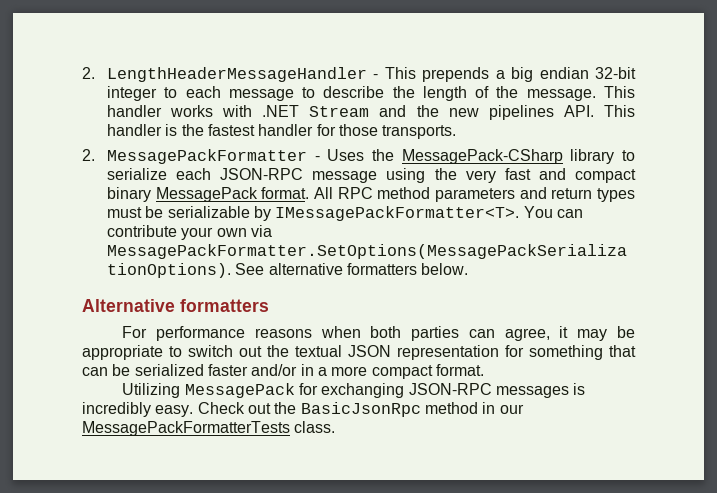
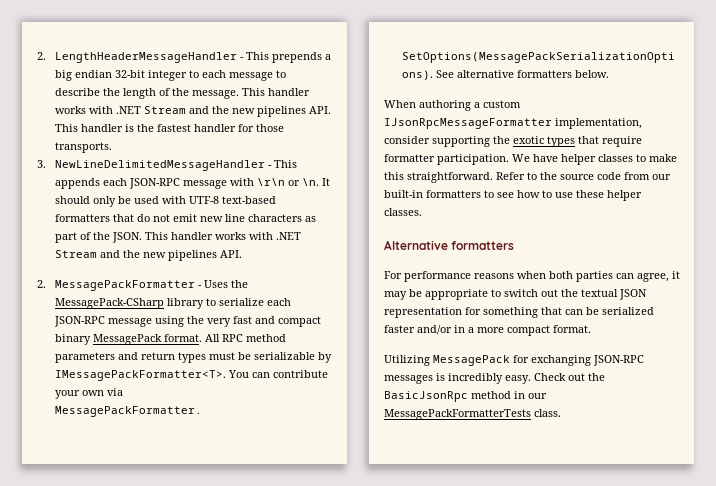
(457, 132) none -> [37,160,298,171] [55,178,331,189] [55,196,277,207] [55,214,317,222] [55,232,302,243] [55,250,243,261] // 3. NewLineDelimitedMessageHandler - This appends each JSON-RPC message with \r\n or \n. It should only be used with UTF-8 text-based formatters that do not emit new line characters as part of the JSON. This handler works with .NET Stream and the new pipelines API.
(469, 269) none -> [384,100,521,111] [384,118,642,129] [384,136,642,147] [384,154,677,165] [384,172,671,183] [384,190,642,201] [384,208,422,216] // When authoring a custom IJsonRpcMessageFormatter implementation, consider supporting the exotic types that require formatter participation. We have helper classes to make this straightforward. Refer to the source code from our built-in formatters to see how to use these helper classes.

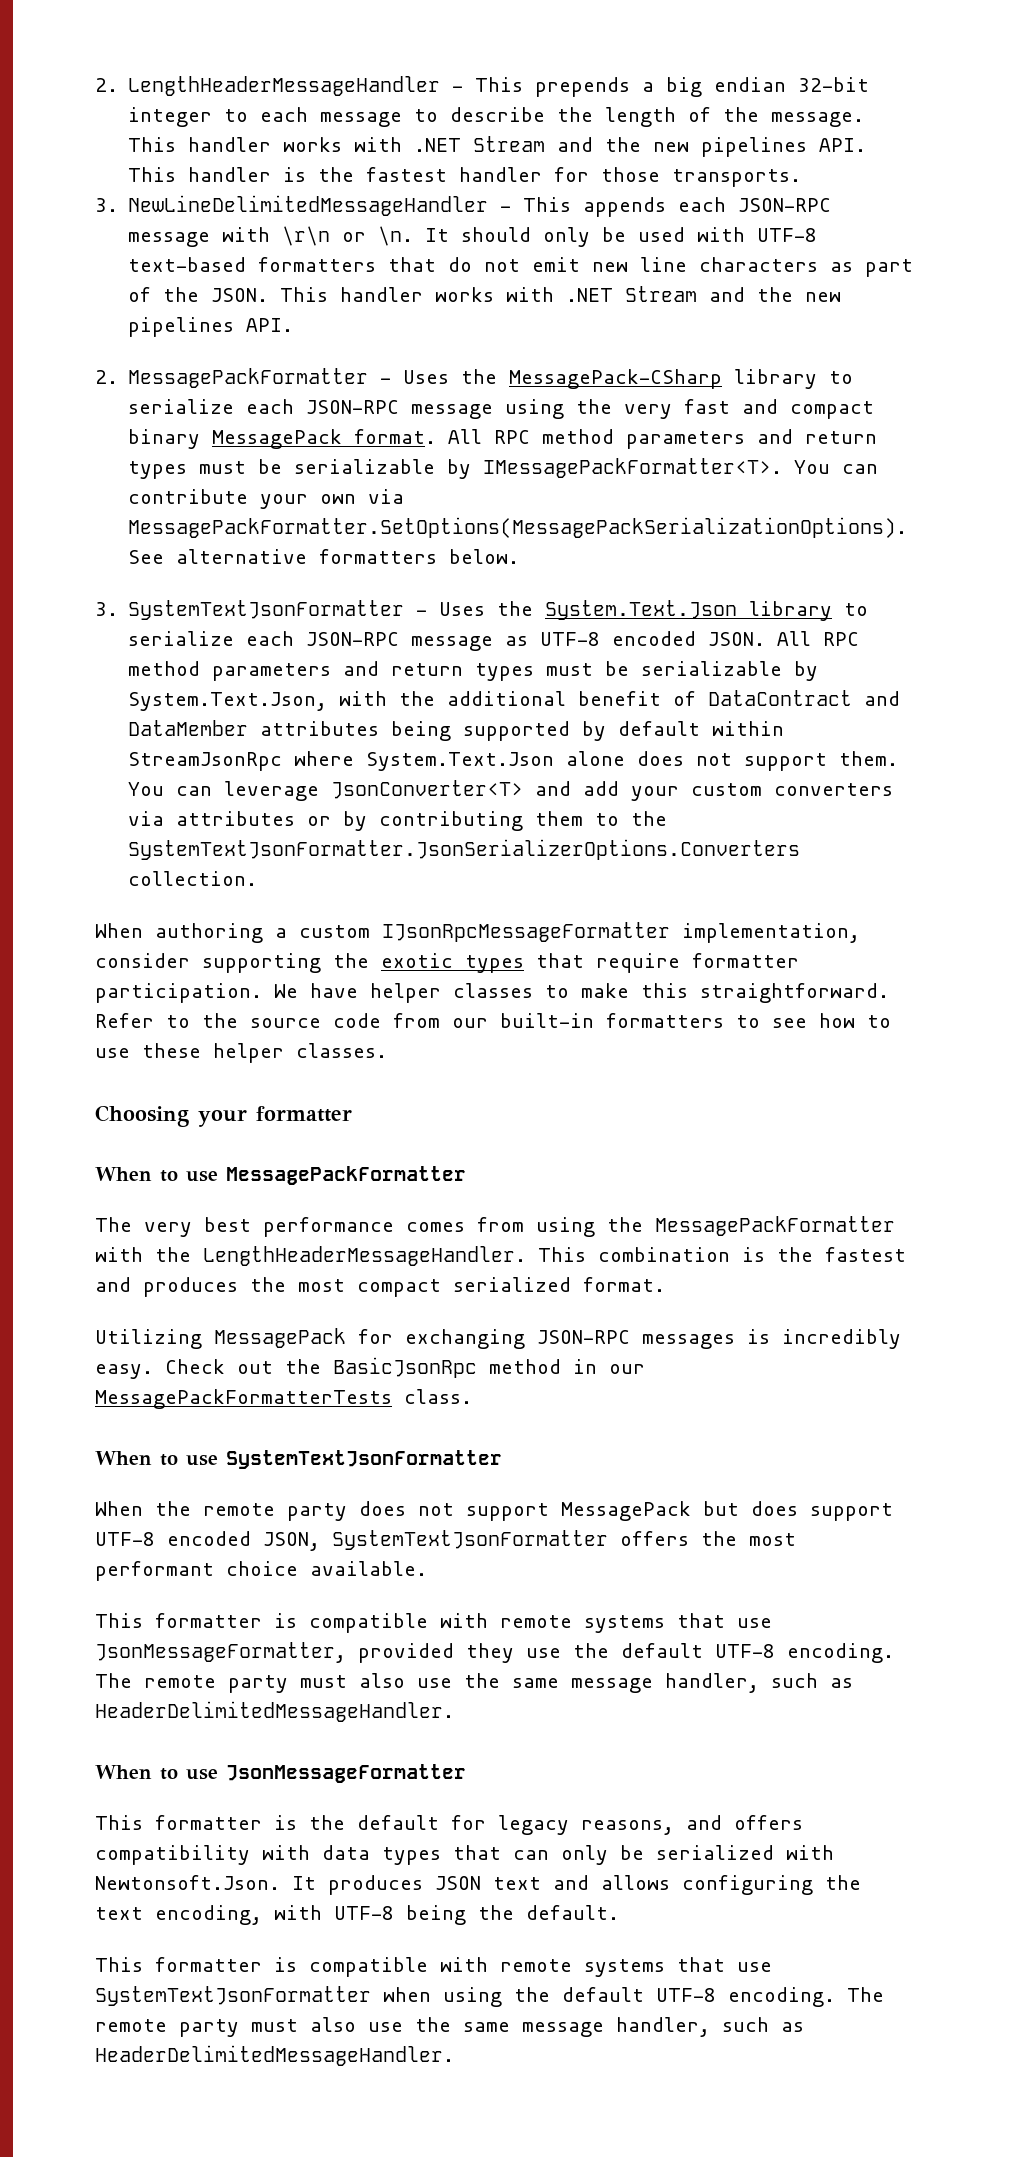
(610, 74) none -> [95,600,869,621] [128,631,860,651] [128,661,819,681] [128,690,901,711] [128,720,785,741] [128,751,899,771] [128,780,894,801] [128,811,668,831] [128,839,801,860] [128,871,258,886] // 3. SystemTextJsonFormatter - Uses the System.Text.Json library to serialize each JSON-RPC message as UTF-8 encoded JSON. All RPC method parameters and return types must be serializable by System.Text.Json, with the additional benefit of DataContract and DataMember attributes being supported by default within StreamJsonRpc where System.Text.Json alone does not support them. You can leverage JsonConverter<T> and add your custom converters via attributes or by contributing them to the SystemTextJsonFormatter.JsonSerializerOptions.Converters collection.
[384,240,515,250] [384,271,680,282] [384,289,647,300] [384,307,654,318] [384,325,550,336] Alternative formatters // For performance reasons when both parties can agree, it may be appropriate to switch out the textual JSON representation for something that can be serialized faster and/or in a more compact -> [95,1105,352,1127] [95,1166,466,1185] [95,1216,895,1237] [95,1246,906,1266] [95,1277,571,1297] Choosing your formatter // When to use MessagePackFormatter // The very best performance comes from using the MessagePackFormatter with the LengthHeaderMessageHandler. This combination is the fastest and produces the most compact serialized
(561, 413) none -> [95,1450,502,1469] [95,1501,893,1521] [95,1530,796,1551] [95,1561,427,1581] [95,1613,772,1633] [95,1642,894,1663] [95,1673,853,1693] [95,1701,454,1722] [95,1764,466,1783] [95,1815,803,1835] [95,1845,834,1865] [95,1875,861,1895] [95,1905,619,1925] [95,1957,772,1977] [95,1986,884,2007] [95,2017,804,2037] [95,2045,454,2066] // When to use SystemTextJsonFormatter // When the remote party does not support MessagePack but does support UTF-8 encoded JSON, SystemTextJsonFormatter offers the most performant choice available. // This formatter is compatible with remote systems that use JsonMessageFormatter, provided they use the default UTF-8 encoding. The remote party must also use the same message handler, such as HeaderDelimitedMessageHandler. // When to use JsonMessageFormatter // This formatter is the default for legacy reasons, and offers compatibility with data types that can only be serialized with Newtonsoft.Json. It produces JSON text and allows configuring the text encoding, with UTF-8 being the default. // This formatter is compatible with remote systems that use SystemTextJsonFormatter when using the default UTF-8 encoding. The remote party must also use the same message handler, such as HeaderDelimitedMessageHandler.

